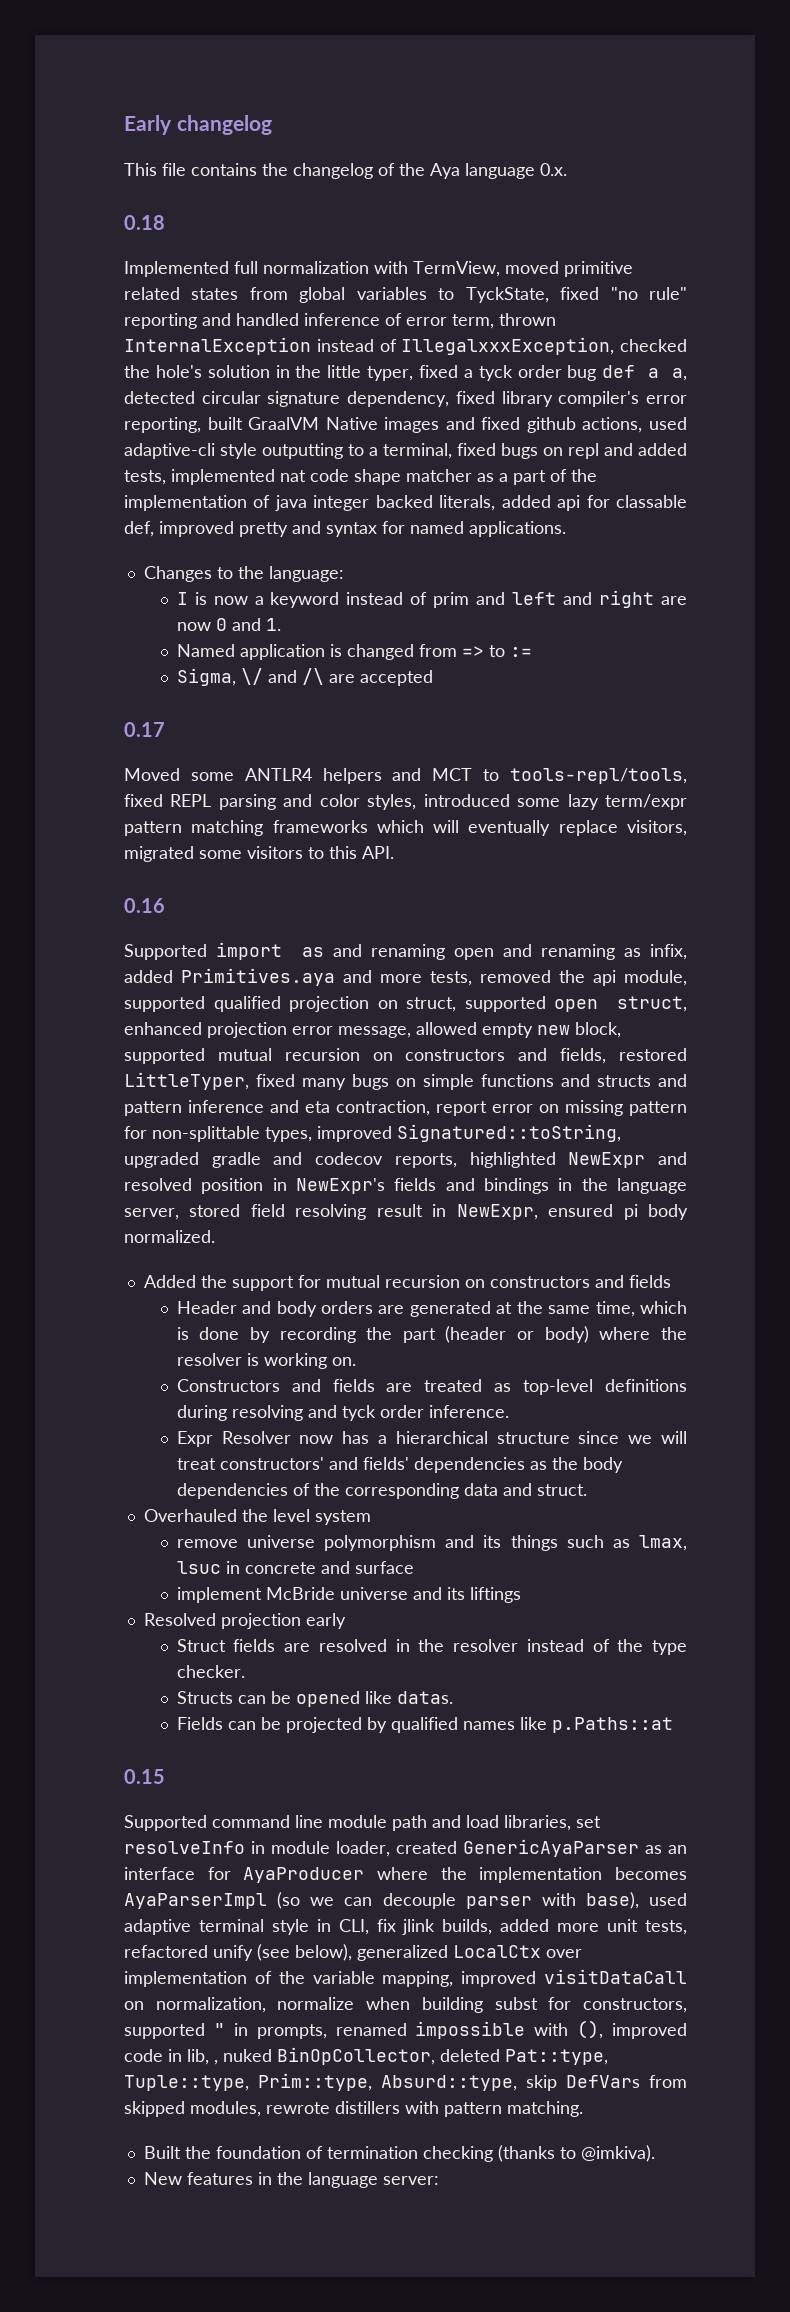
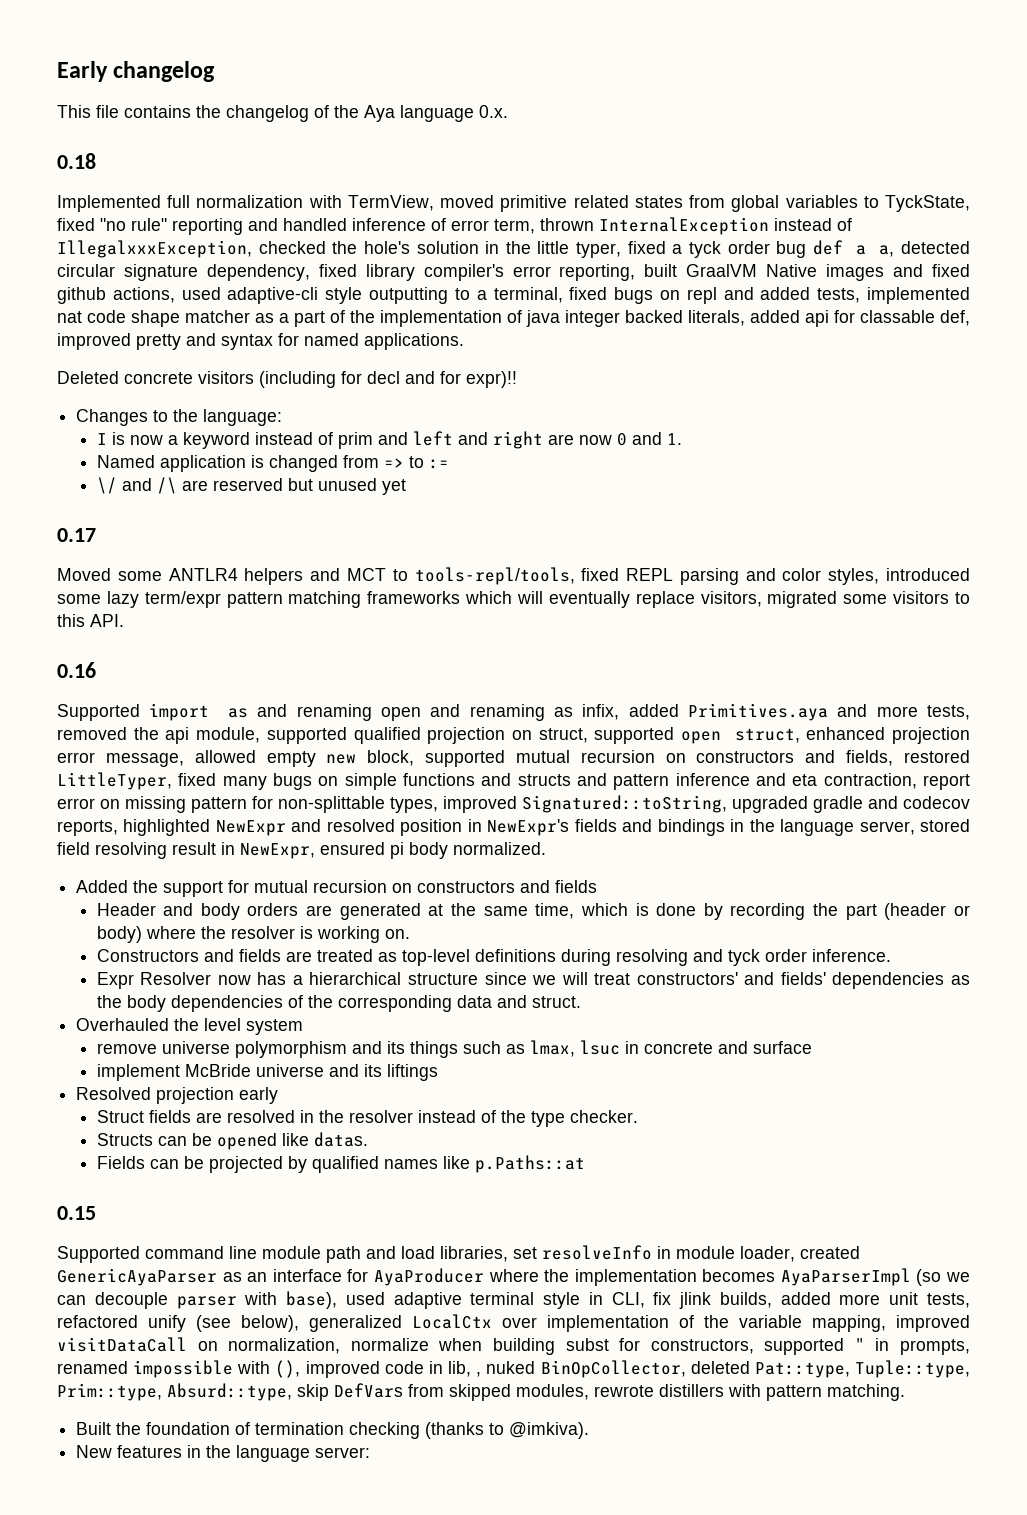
(566, 529) none -> [57,371,517,388] // Deleted concrete visitors (including for decl and for expr)!!
[176,668,236,686] Sigma, -> (449, 464) none
[359,670,433,686] accepted -> [212,478,406,495] reserved but unused yet

